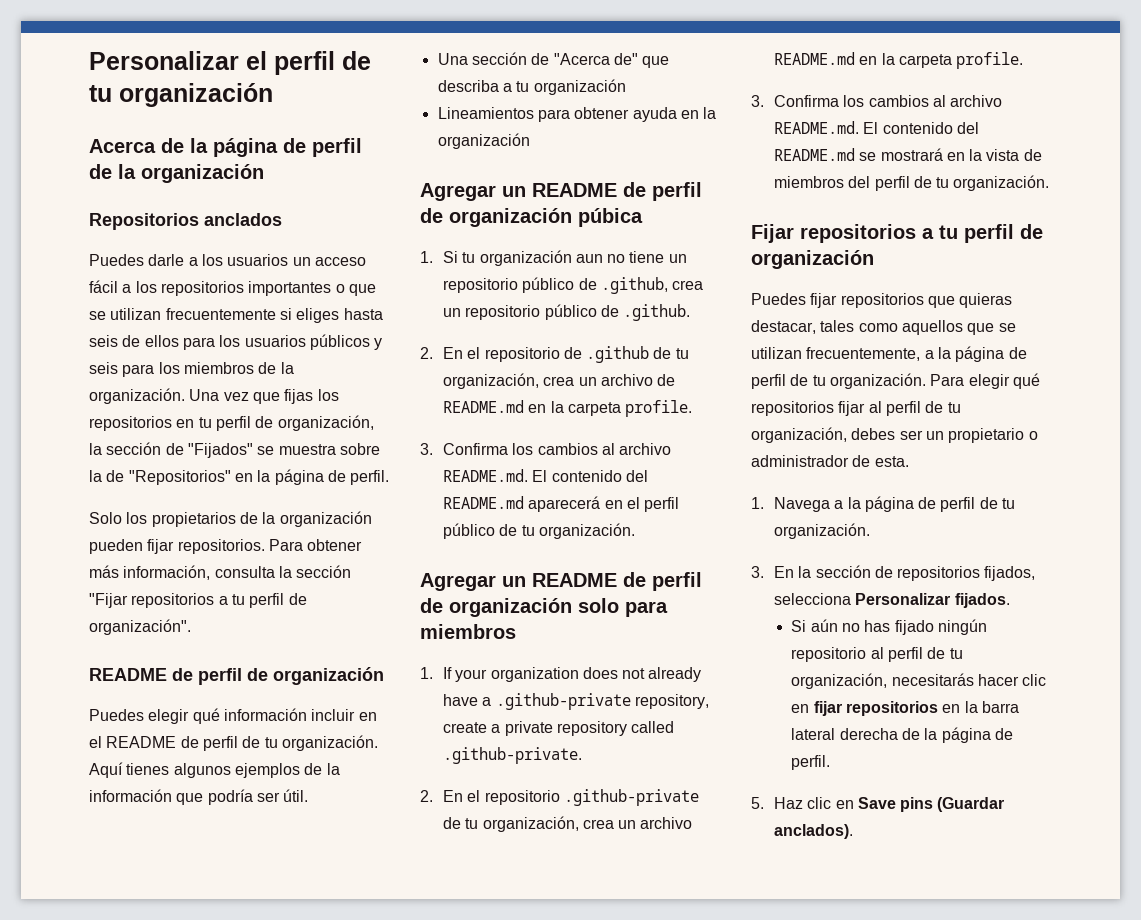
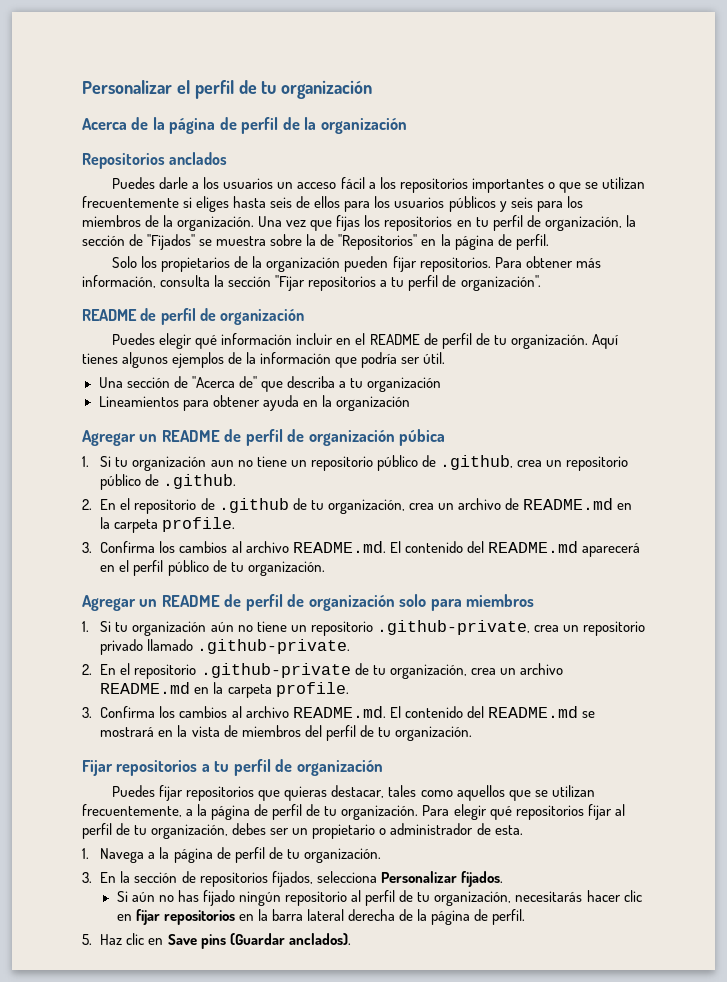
[442,667,702,682] [442,693,709,710] [442,721,675,736] If your organization does not already have a .github-private repository, create a private repository called -> [100,620,645,636] [100,639,194,655] Si tu organización aún no tiene un repositorio .github-private, crea un repositorio privado llamado

